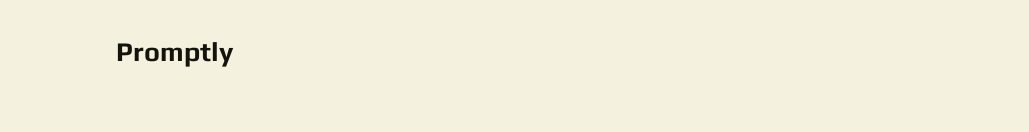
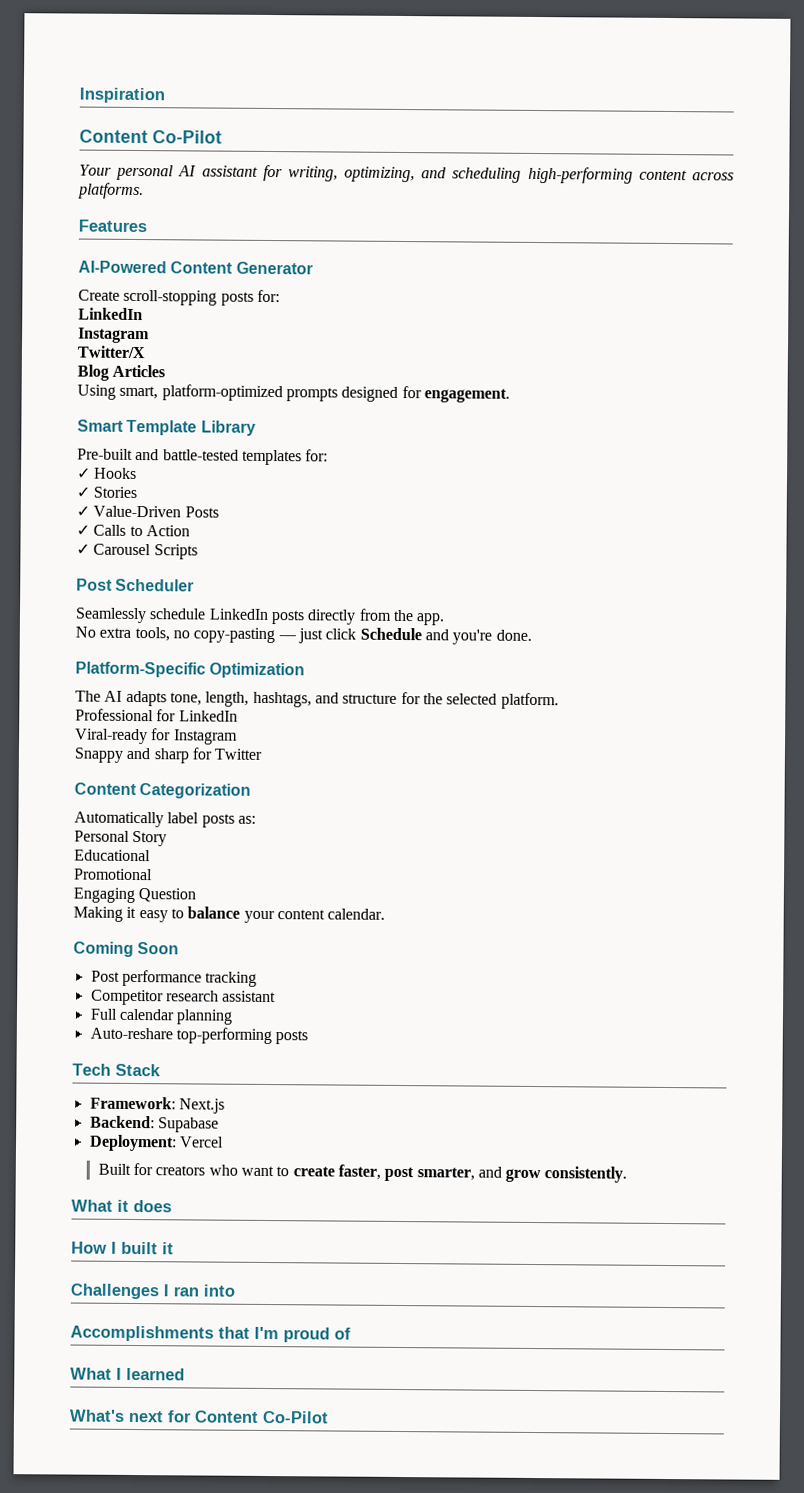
[116,42,234,67] Promptly -> [79,87,165,104] [79,129,222,144] [79,164,734,184] [78,182,144,200] [78,219,147,233] [78,260,313,275] [78,289,280,306] [78,307,143,321] [78,327,150,344] [77,345,145,359] [77,364,166,381] [77,384,510,403] [77,419,256,436] [77,448,329,466] [77,467,138,480] [76,486,138,499] [76,505,219,518] [76,524,190,537] [76,543,198,560] [76,578,195,592] [75,607,446,626] [75,626,532,645] [75,661,306,679] [75,690,559,710] [75,708,238,722] [75,728,238,745] [74,747,263,764] [74,782,252,799] [74,811,256,828] [74,830,168,847] [74,849,151,862] [73,868,153,881] [73,887,197,903] [73,906,386,924] [73,941,180,957] [90,969,258,987] [90,989,277,1006] [89,1008,234,1025] [89,1027,309,1045] [72,1063,161,1077] [89,1096,225,1114] [89,1115,219,1133] [88,1134,224,1152] [97,1162,628,1183] [71,1199,172,1213] [71,1241,174,1255] [70,1283,235,1300] [70,1325,351,1343] [70,1367,185,1381] [69,1409,329,1424] Inspiration // Content Co-Pilot // Your personal AI assistant for writing, optimizing, and scheduling high-performing content across platforms. // Features // AI-Powered Content Generator // Create scroll-stopping posts for: // LinkedIn // Instagram // Twitter/X // Blog Articles // Using smart, platform-optimized prompts designed for engagement. // Smart Template Library // Pre-built and battle-tested templates for: // ✓ Hooks // ✓ Stories // ✓ Value-Driven Posts // ✓ Calls to Action // ✓ Carousel Scripts // Post Scheduler // Seamlessly schedule LinkedIn posts directly from the app. // No extra tools, no copy-pasting — just click Schedule and you're done. // Platform-Specific Optimization // The AI adapts tone, length, hashtags, and structure for the selected platform. // Professional for LinkedIn // Viral-ready for Instagram // Snappy and sharp for Twitter // Content Categorization // Automatically label posts as: // Personal Story // Educational // Promotional // Engaging Question // Making it easy to balance your content calendar. // Coming Soon // Post performance tracking // Competitor research assistant // Full calendar planning // Auto-reshare top-performing posts // Tech Stack // Framework: Next.js // Backend: Supabase // Deployment: Vercel // Built for creators who want to create faster, post smarter, and grow consistently. // What it does // How I built it // Challenges I ran into // Accomplishments that I'm proud of // What I learned // What's next for Content Co-Pilot

